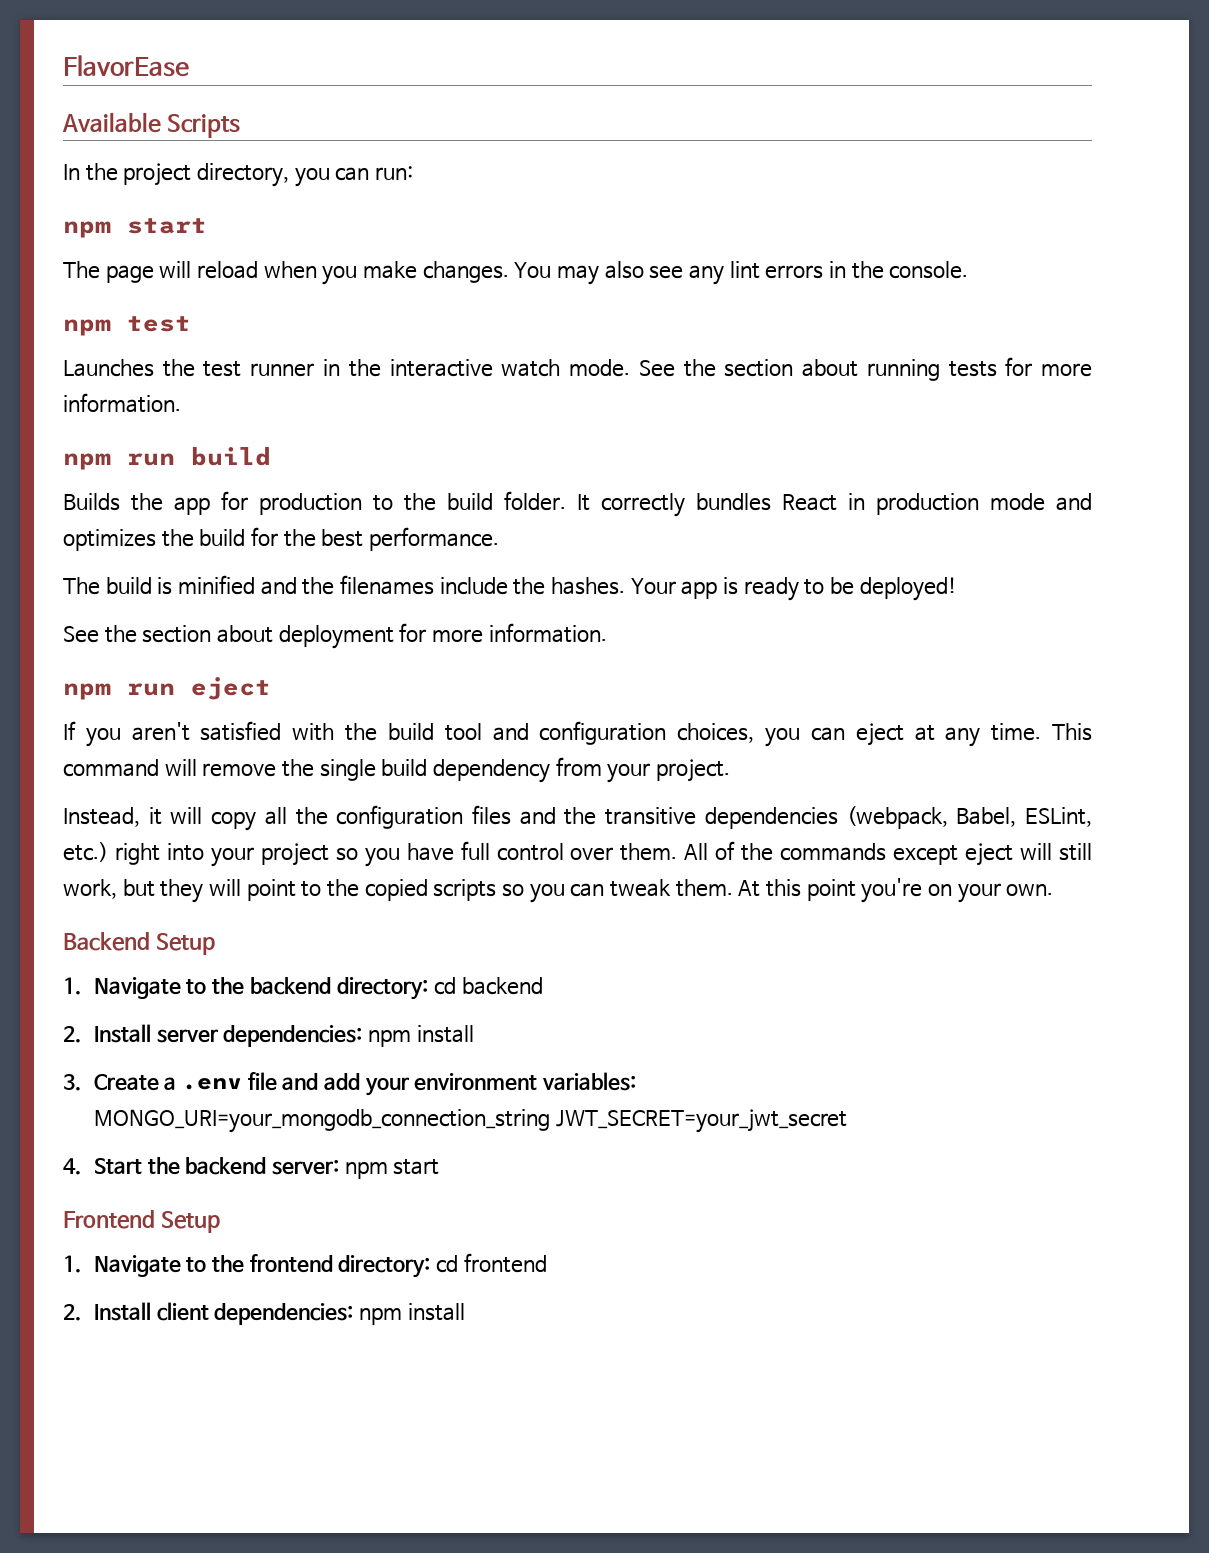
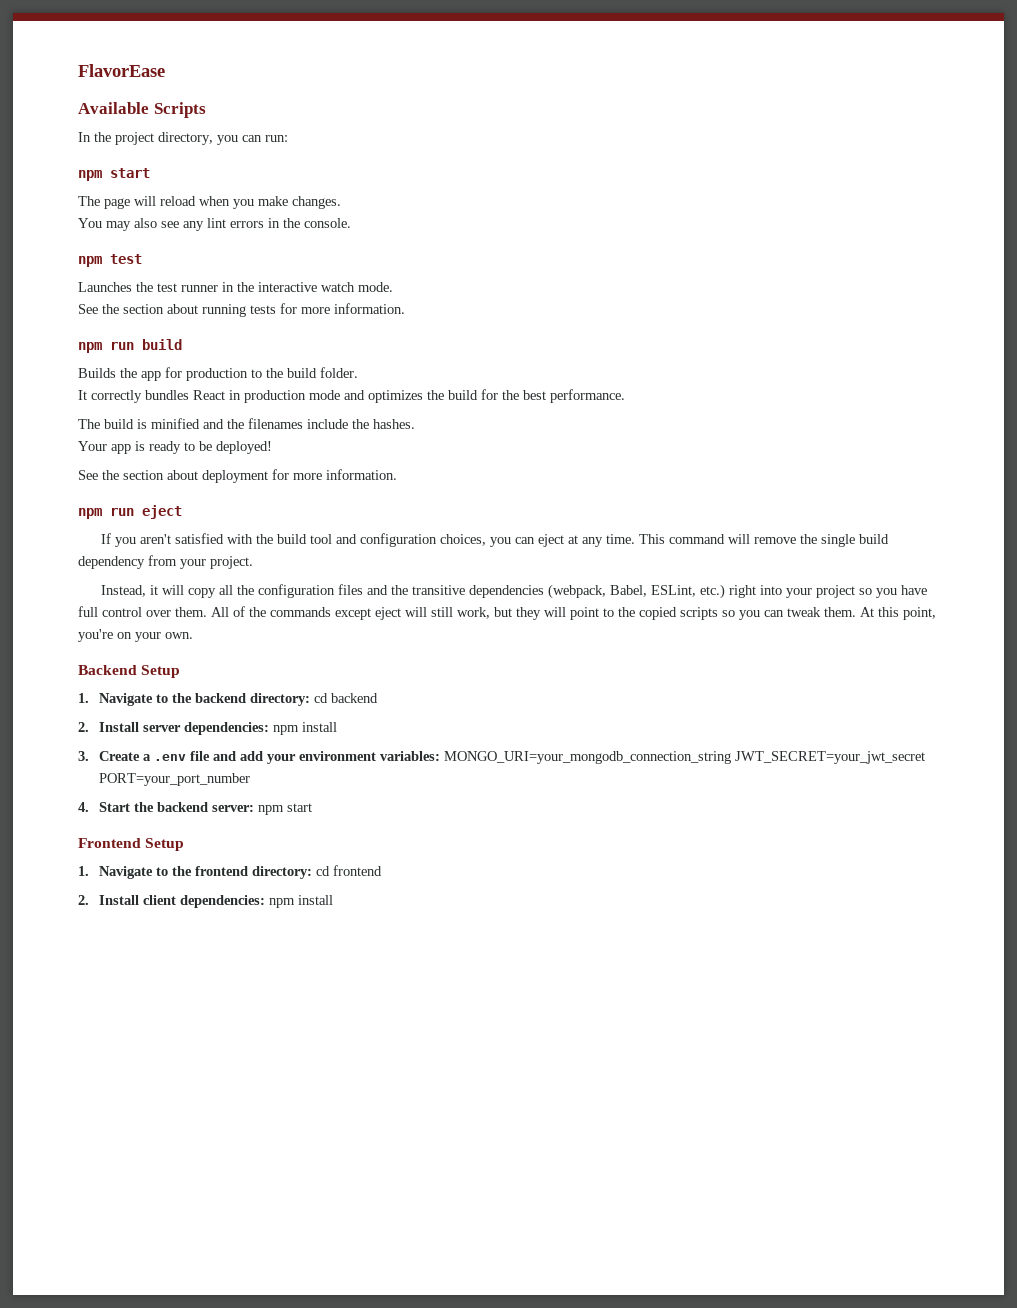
(509, 272) none -> (341, 202) //
(630, 368) none -> (393, 287) //
(567, 501) none -> (358, 372) //
(625, 586) none -> (415, 424) //
[806,879,856,901] point -> [903,607,936,620] point,
(848, 1121) none -> [99,773,251,786] PORT=your_port_number

